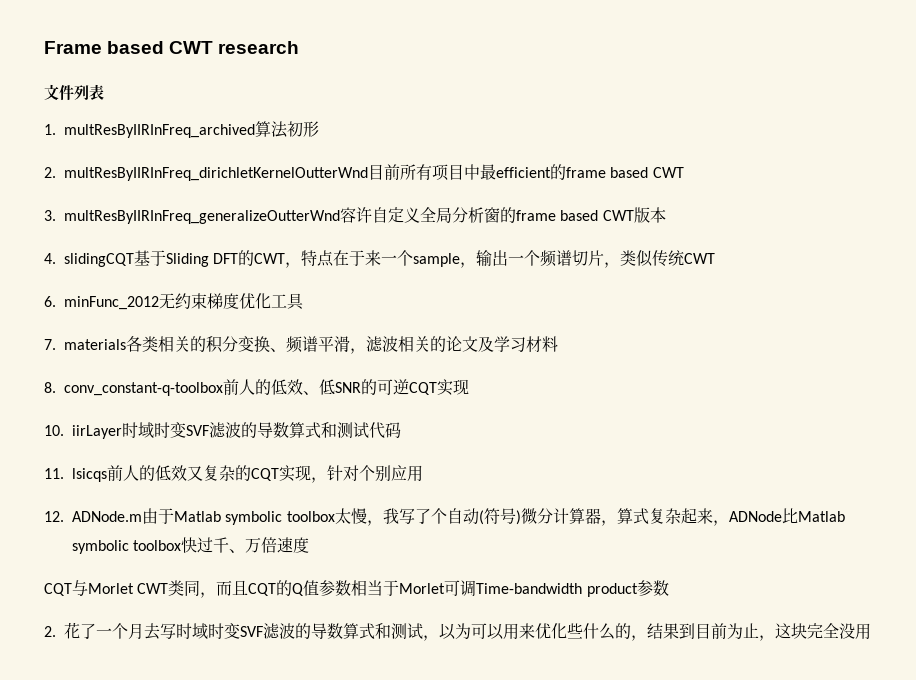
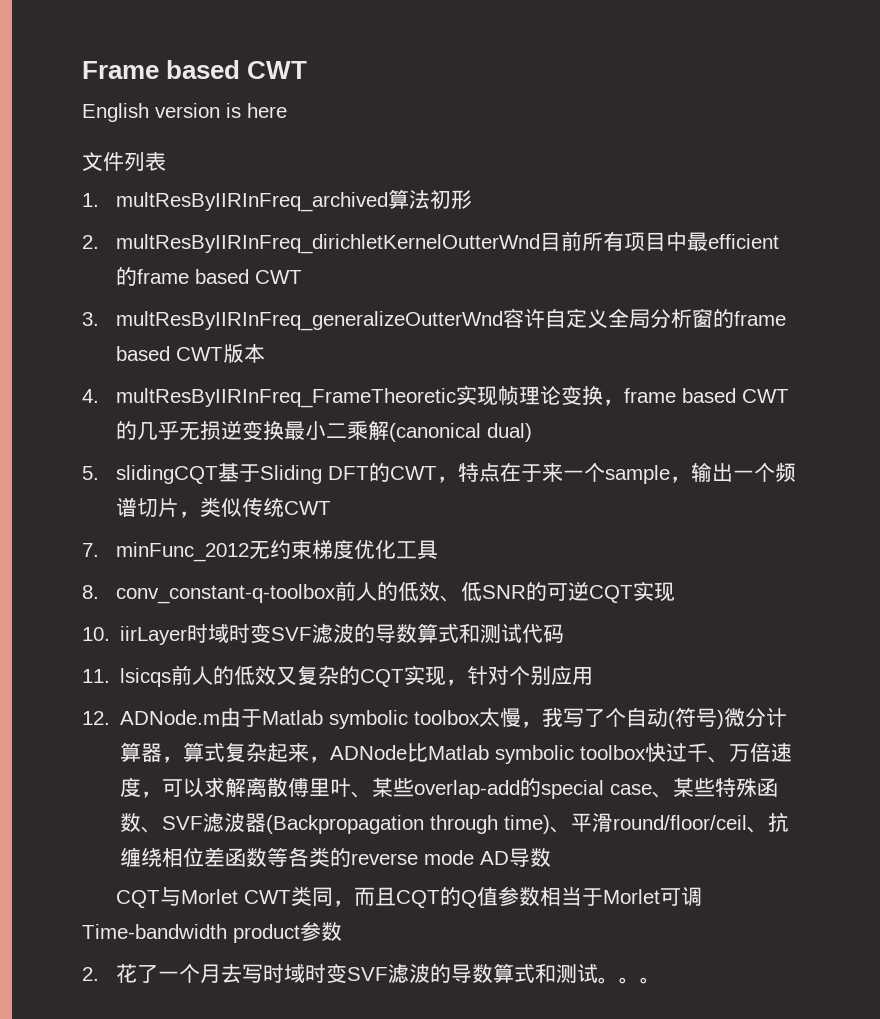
[218,41,300,54] research -> [82,103,287,122] // English version is here
(56, 258) none -> [115,385,789,408] [115,420,532,442] [82,466,99,480] multResByIIRInFreq_FrameTheoretic实现帧理论变换，frame based CWT的几乎无损逆变换最小二乘解(canonical dual) // 5.
[44,296,56,307] 6. -> [82,543,99,557] 7.
[44,336,558,354] // 7. materials各类相关的积分变换、频谱平滑，滤波相关的论文及学习材料 -> (438, 550) none
(310, 545) none -> [141,777,779,799] [120,812,790,834] [120,847,552,868] ，可以求解离散傅里叶、某些overlap-add的special case、某些特殊函数、SVF滤波器(Backpropagation through time)、平滑round/floor/ceil、抗缠绕相位差函数等各类的reverse mode AD导数
[423,623,871,641] ，以为可以用来优化些什么的，结果到目前为止，这块完全没用 -> [597,977,661,984] 。。。

